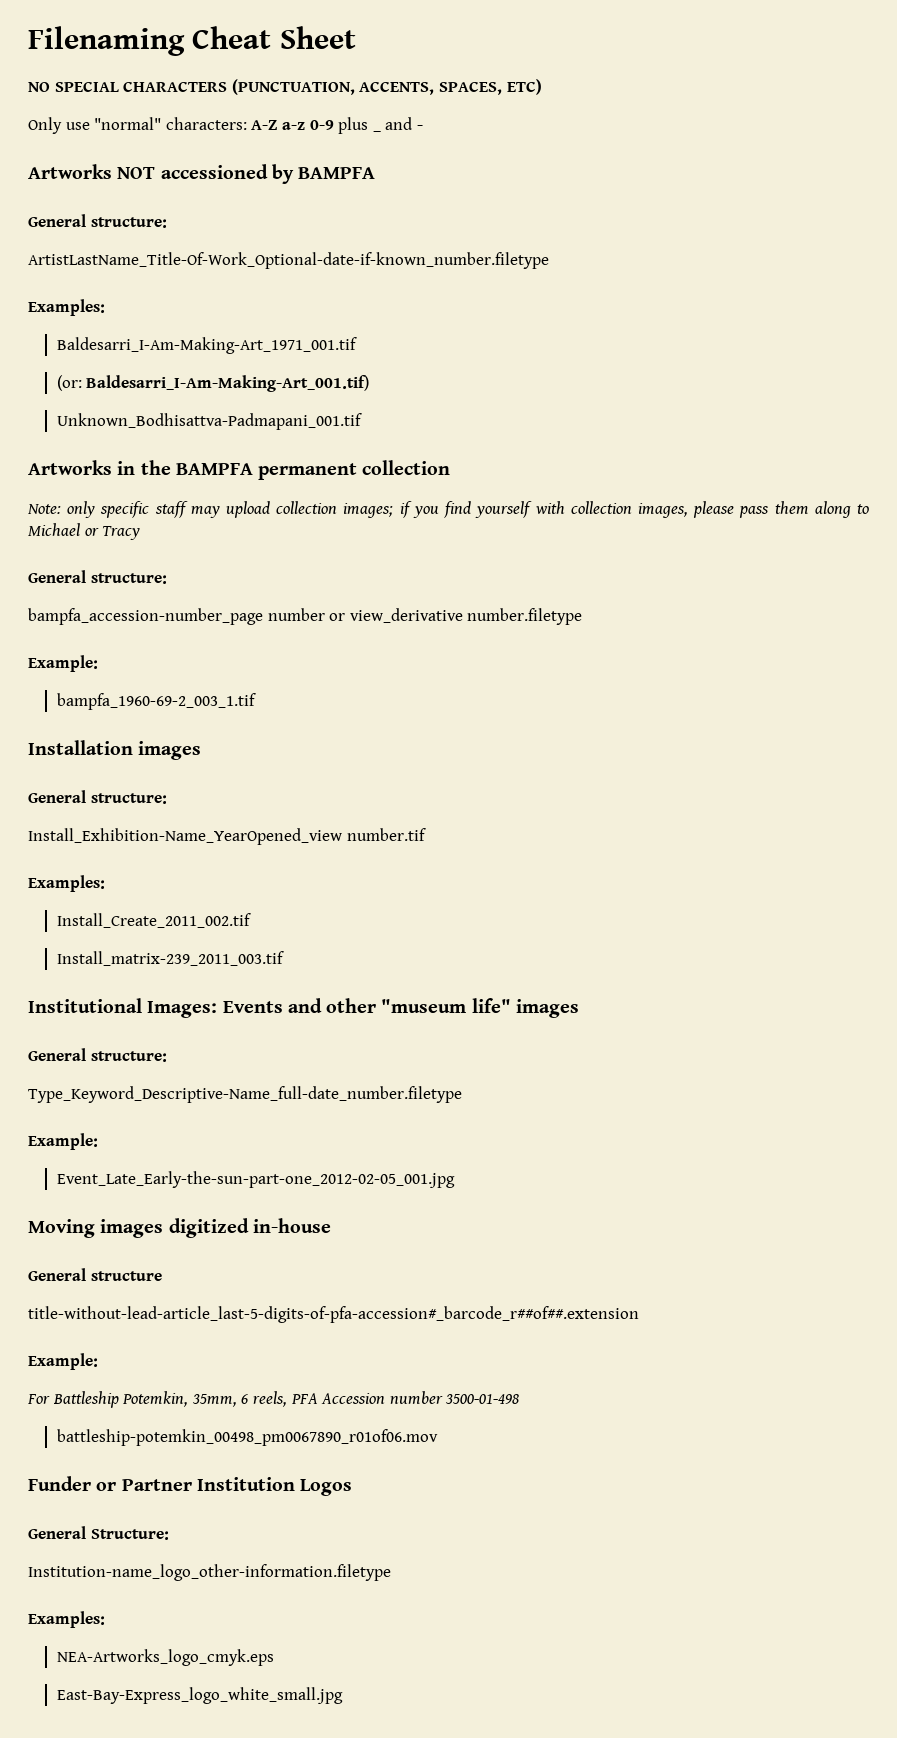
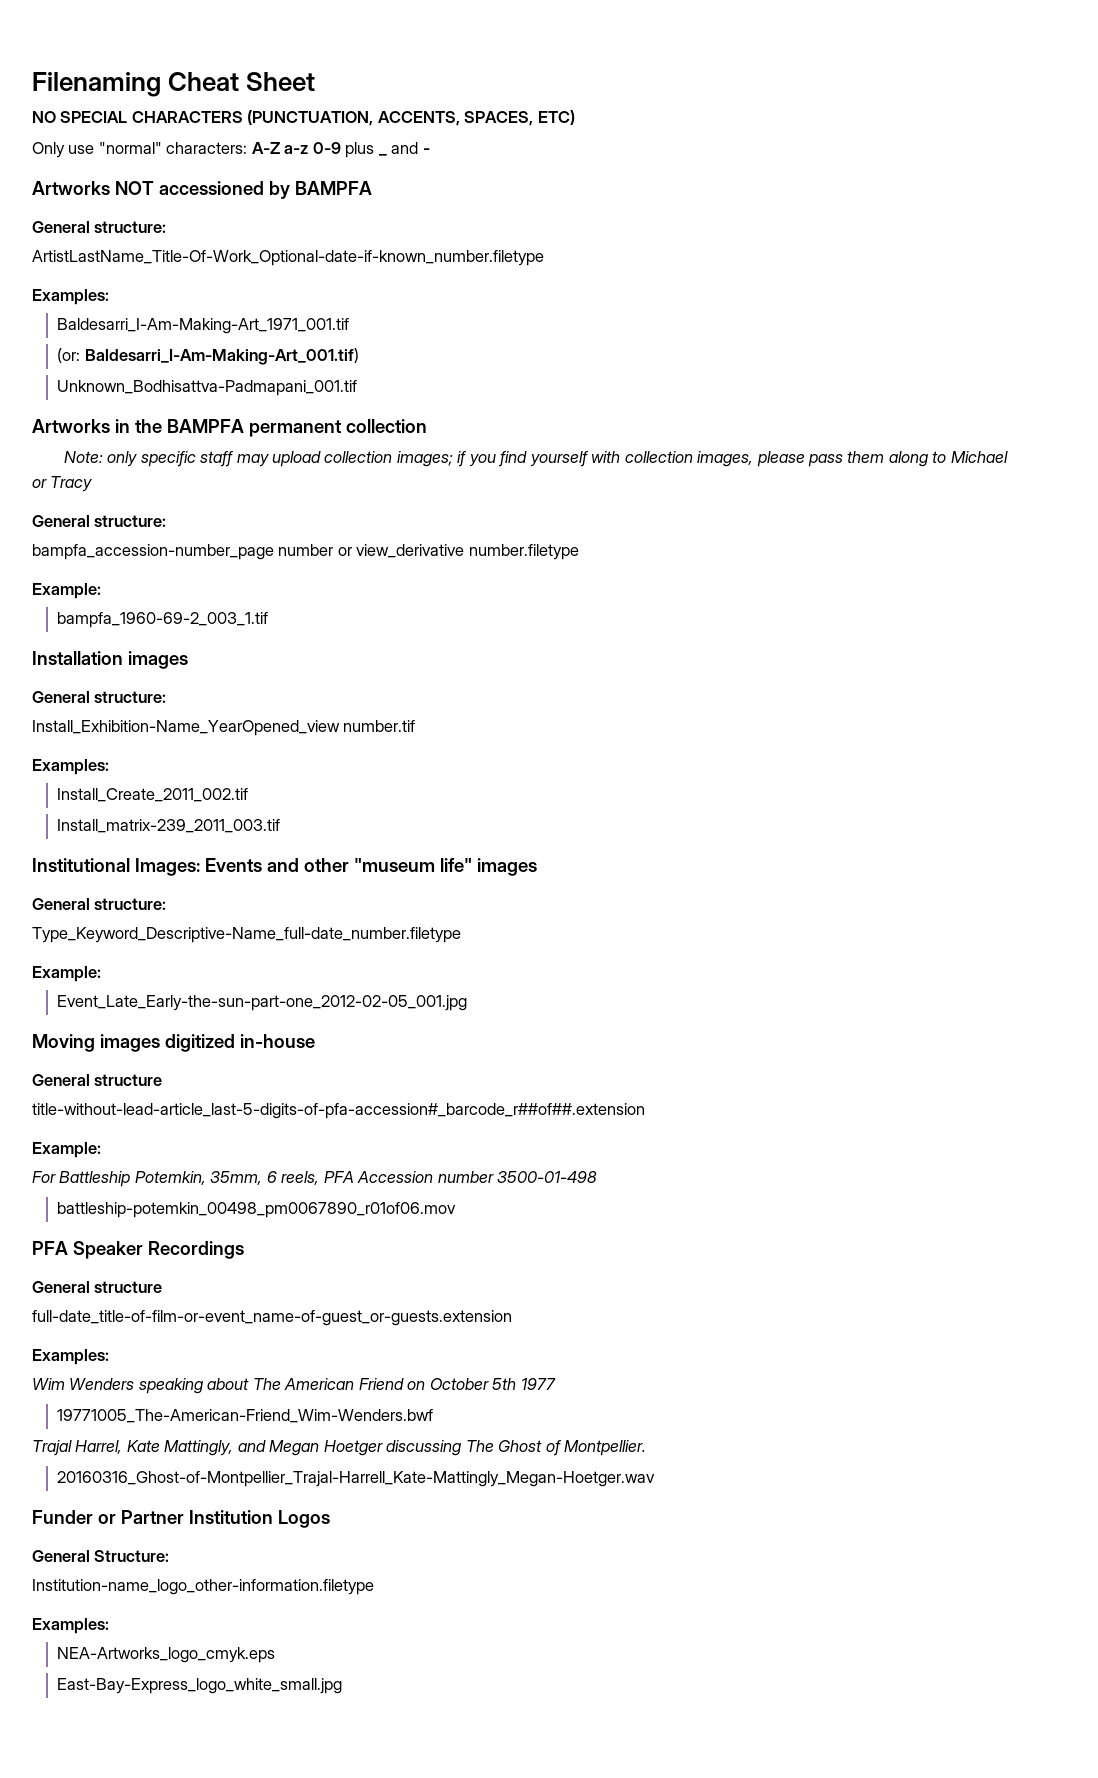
(438, 1437) none -> [32,1241,244,1259] [32,1281,163,1293] [32,1310,512,1326] [32,1349,109,1365] [32,1378,556,1394] [57,1409,434,1423] [32,1440,647,1456] [57,1471,656,1487] // PFA Speaker Recordings // General structure // full-date_title-of-film-or-event_name-of-guest_or-guests.extension // Examples: // Wim Wenders speaking about The American Friend on October 5th 1977 // 19771005_The-American-Friend_Wim-Wenders.bwf // Trajal Harrel, Kate Mattingly, and Megan Hoetger discussing The Ghost of Montpellier. // 20160316_Ghost-of-Montpellier_Trajal-Harrell_Kate-Mattingly_Megan-Hoetger.wav

